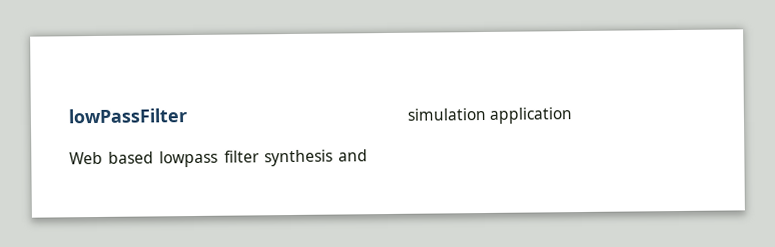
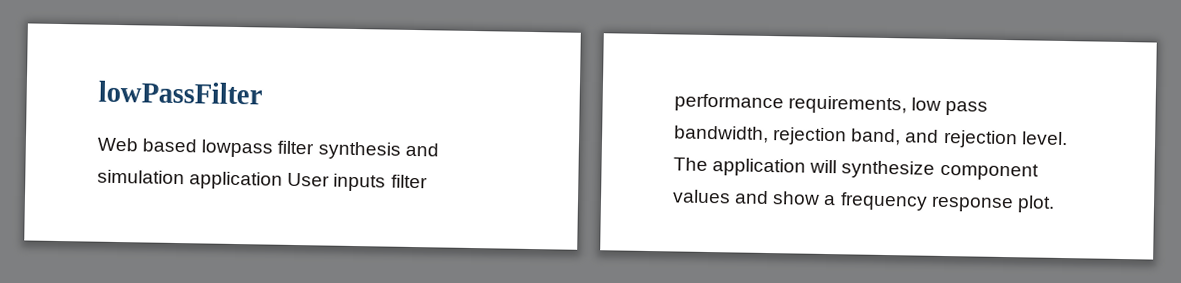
(574, 115) none -> [287,172,428,192] [674,93,989,116] [674,125,1068,149] [673,157,1039,181] [672,189,1055,213] User inputs filter performance requirements, low pass bandwidth, rejection band, and rejection level. The application will synthesize component values and show a frequency response plot.

